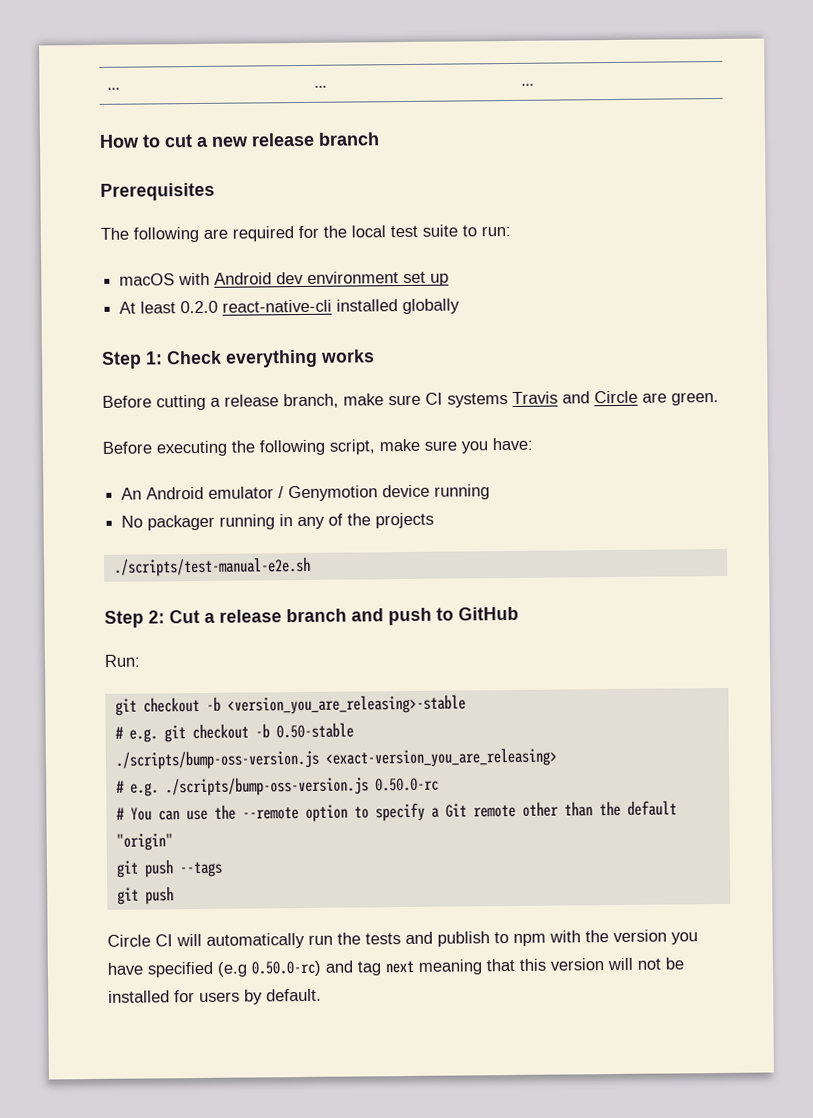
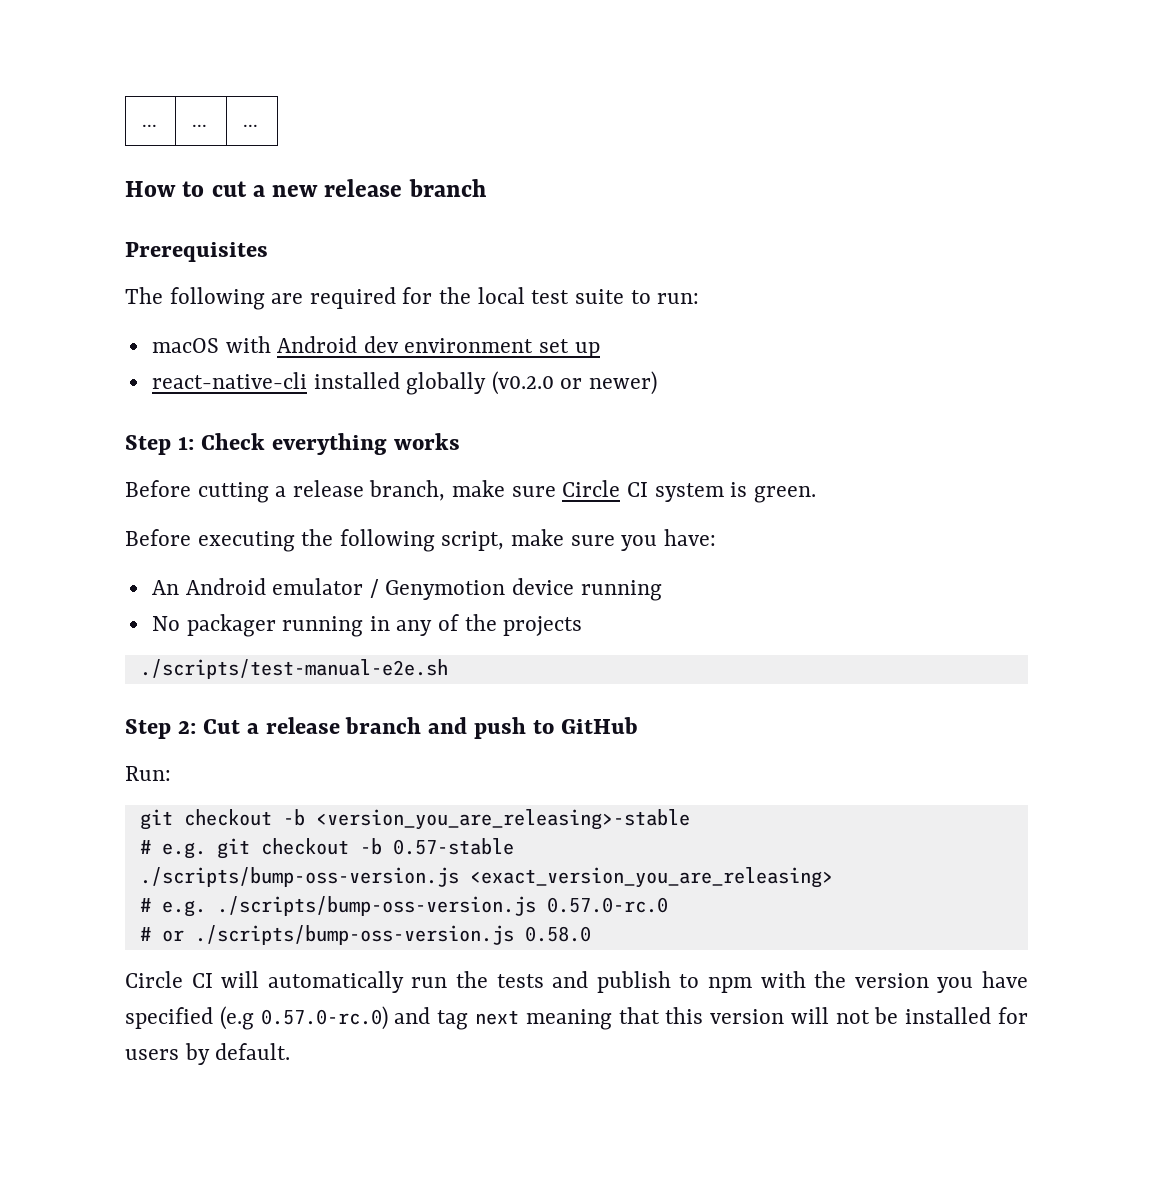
[119,300,219,314] At least 0.2.0 -> (600, 350) none
(461, 306) none -> [491,371,658,395] (v0.2.0 or newer)
[425,390,667,408] CI systems Travis and Circle are -> [562,480,748,502] Circle CI system is
[275,722,354,739] [114,747,557,770] 0.50-stable // ./scripts/bump-oss-version.js <exact-version_you_are_releasing> -> [392,838,514,855] [139,867,833,888] 0.57-stable // ./scripts/bump-oss-version.js <exact_version_you_are_releasing>
[374,777,439,792] [115,800,677,822] [115,833,173,851] [115,859,223,878] [116,886,174,905] 0.50.0-rc // # You can use the --remote option to specify a Git remote other than the default "origin" // git push --tags // git push -> [546,897,668,913] [139,925,591,945] 0.57.0-rc.0 // # or ./scripts/bump-oss-version.js 0.58.0
[251,960,321,977] 0.50.0-rc) -> [260,1006,388,1030] 0.57.0-rc.0)

